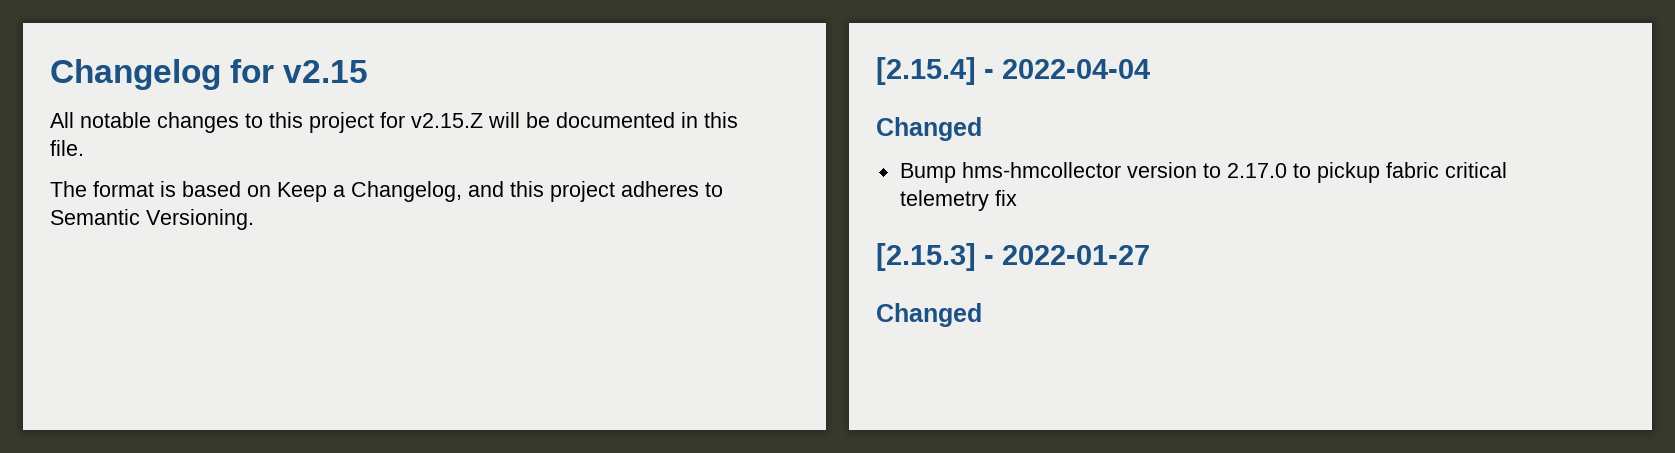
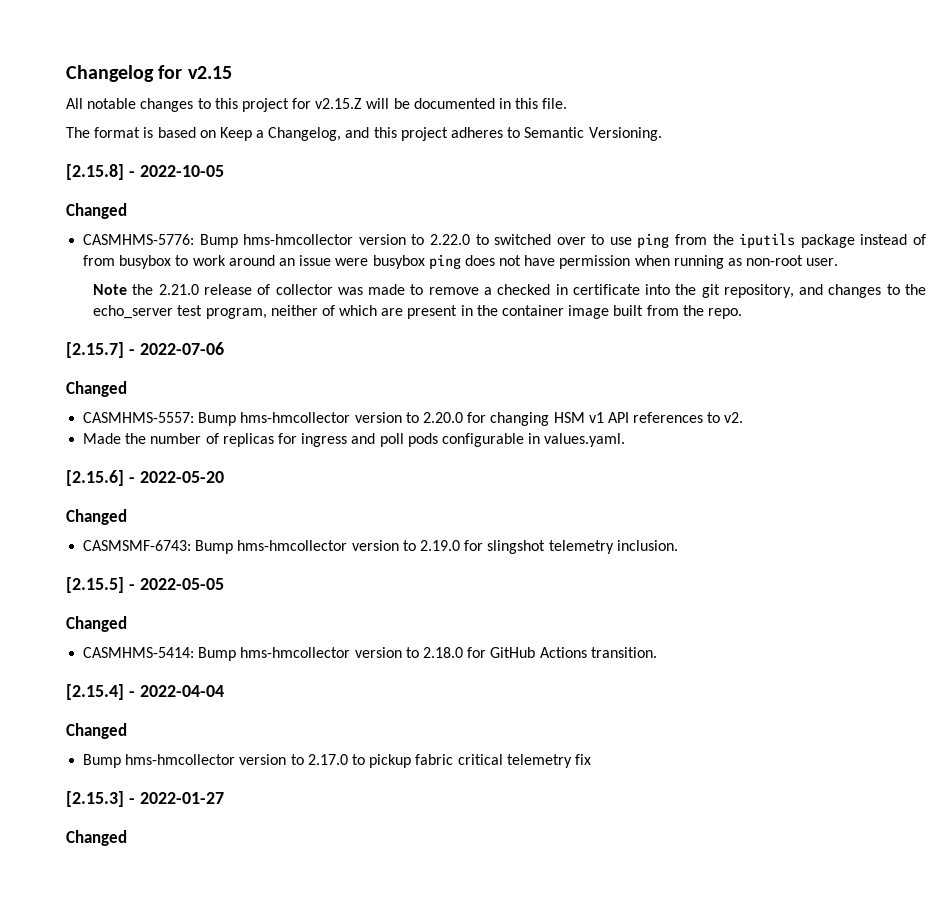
(254, 219) none -> [66,164,224,180] [66,203,127,219] [83,233,927,248] [83,254,839,269] [93,284,926,298] [93,305,742,319] [66,342,224,358] [66,381,127,397] [83,412,744,426] [83,433,626,447] [66,470,224,486] [66,509,127,525] [83,540,678,554] [66,577,224,593] [66,616,127,632] [83,647,657,661] // [2.15.8] - 2022-10-05 // Changed // CASMHMS-5776: Bump hms-hmcollector version to 2.22.0 to switched over to use ping from the iputils package instead of from busybox to work around an issue were busybox ping does not have permission when running as non-root user. // Note the 2.21.0 release of collector was made to remove a checked in certificate into the git repository, and changes to the echo_server test program, neither of which are present in the container image built from the repo. // [2.15.7] - 2022-07-06 // Changed // CASMHMS-5557: Bump hms-hmcollector version to 2.20.0 for changing HSM v1 API references to v2. // Made the number of replicas for ingress and poll pods configurable in values.yaml. // [2.15.6] - 2022-05-20 // Changed // CASMSMF-6743: Bump hms-hmcollector version to 2.19.0 for slingshot telemetry inclusion. // [2.15.5] - 2022-05-05 // Changed // CASMHMS-5414: Bump hms-hmcollector version to 2.18.0 for GitHub Actions transition.

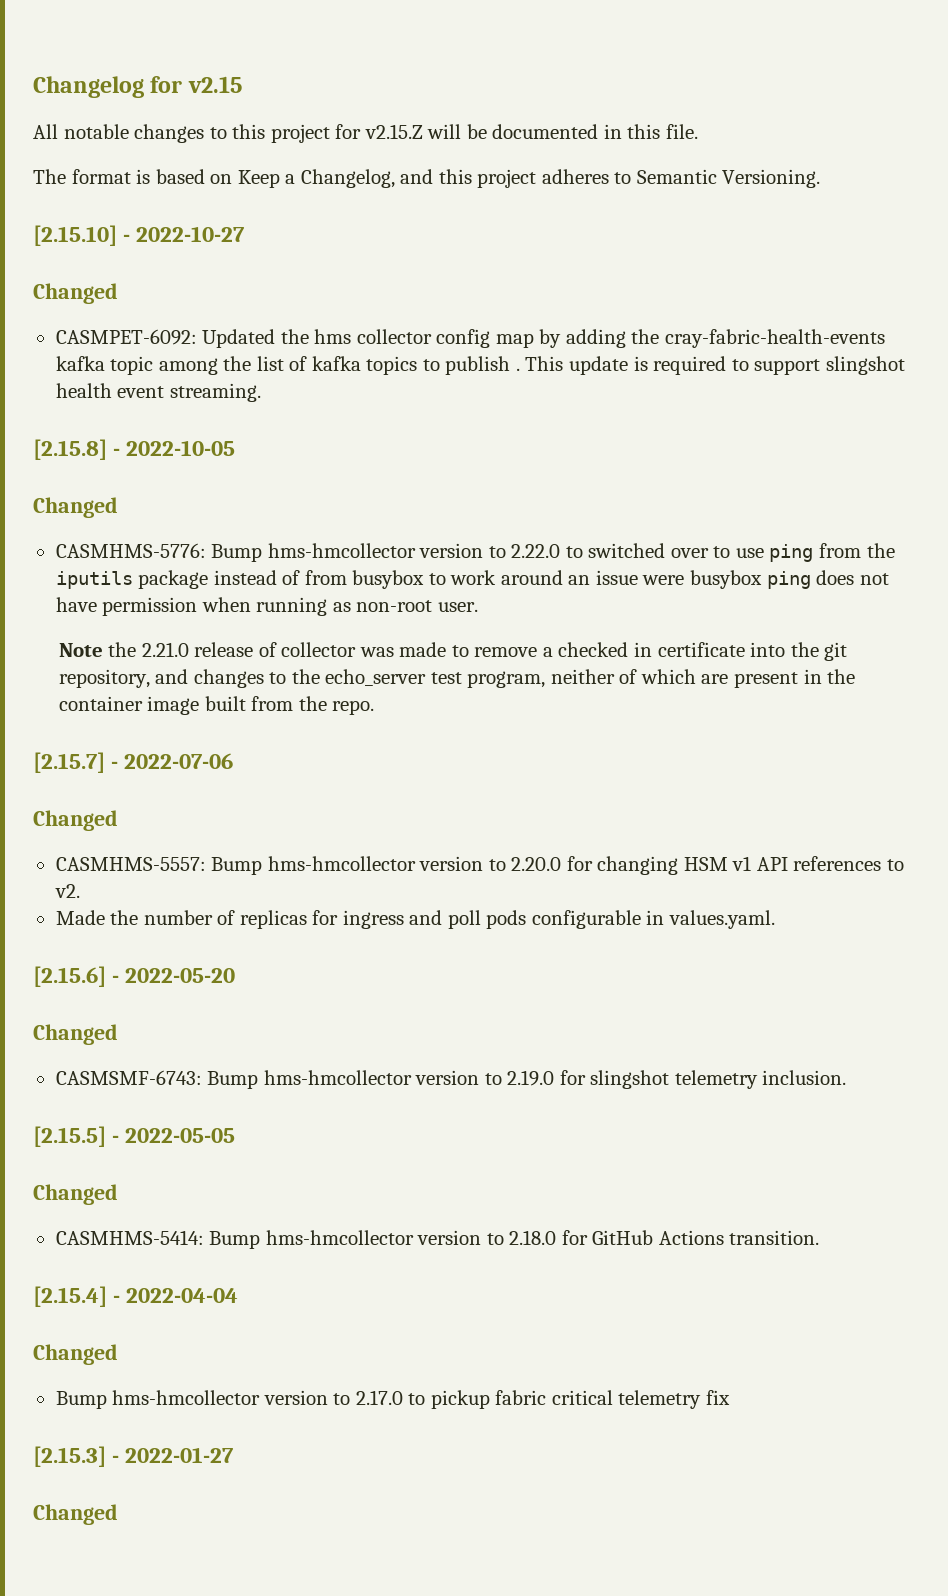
(662, 134) none -> [33,225,246,246] [33,283,118,304] [55,329,885,348] [55,356,905,375] [55,383,261,402] // [2.15.10] - 2022-10-27 // Changed // CASMPET-6092: Updated the hms collector config map by adding the cray-fabric-health-events kafka topic among the list of kafka topics to publish . This update is required to support slingshot health event streaming.

